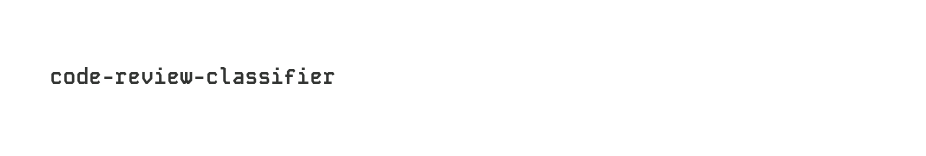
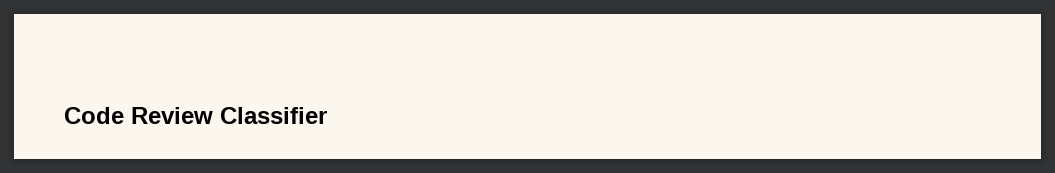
[50,67,336,84] code-review-classifier -> [64,107,327,124] Code Review Classifier

